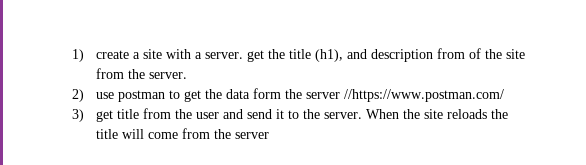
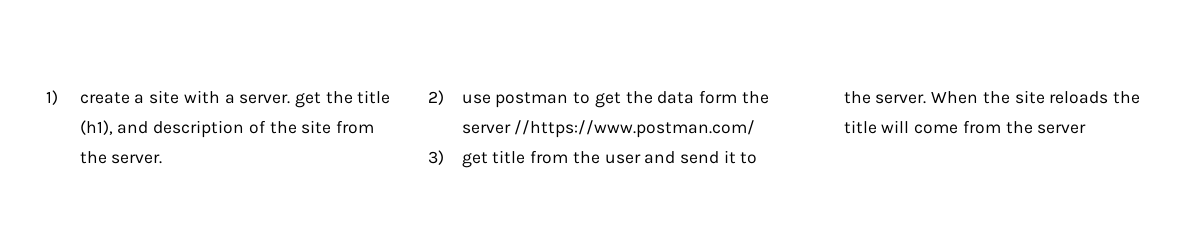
[437,48,466,59] from -> (245, 129) none

